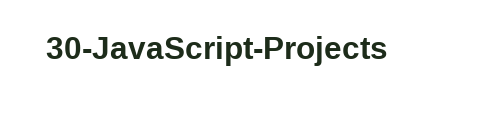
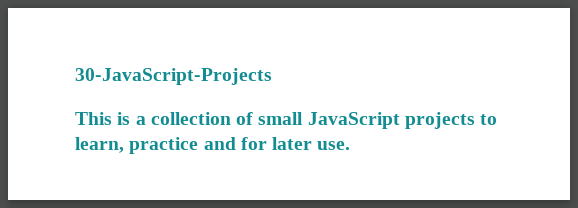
(388, 51) none -> [75,112,498,129] [75,137,351,154] // This is a collection of small JavaScript projects to learn, practice and for later use.

